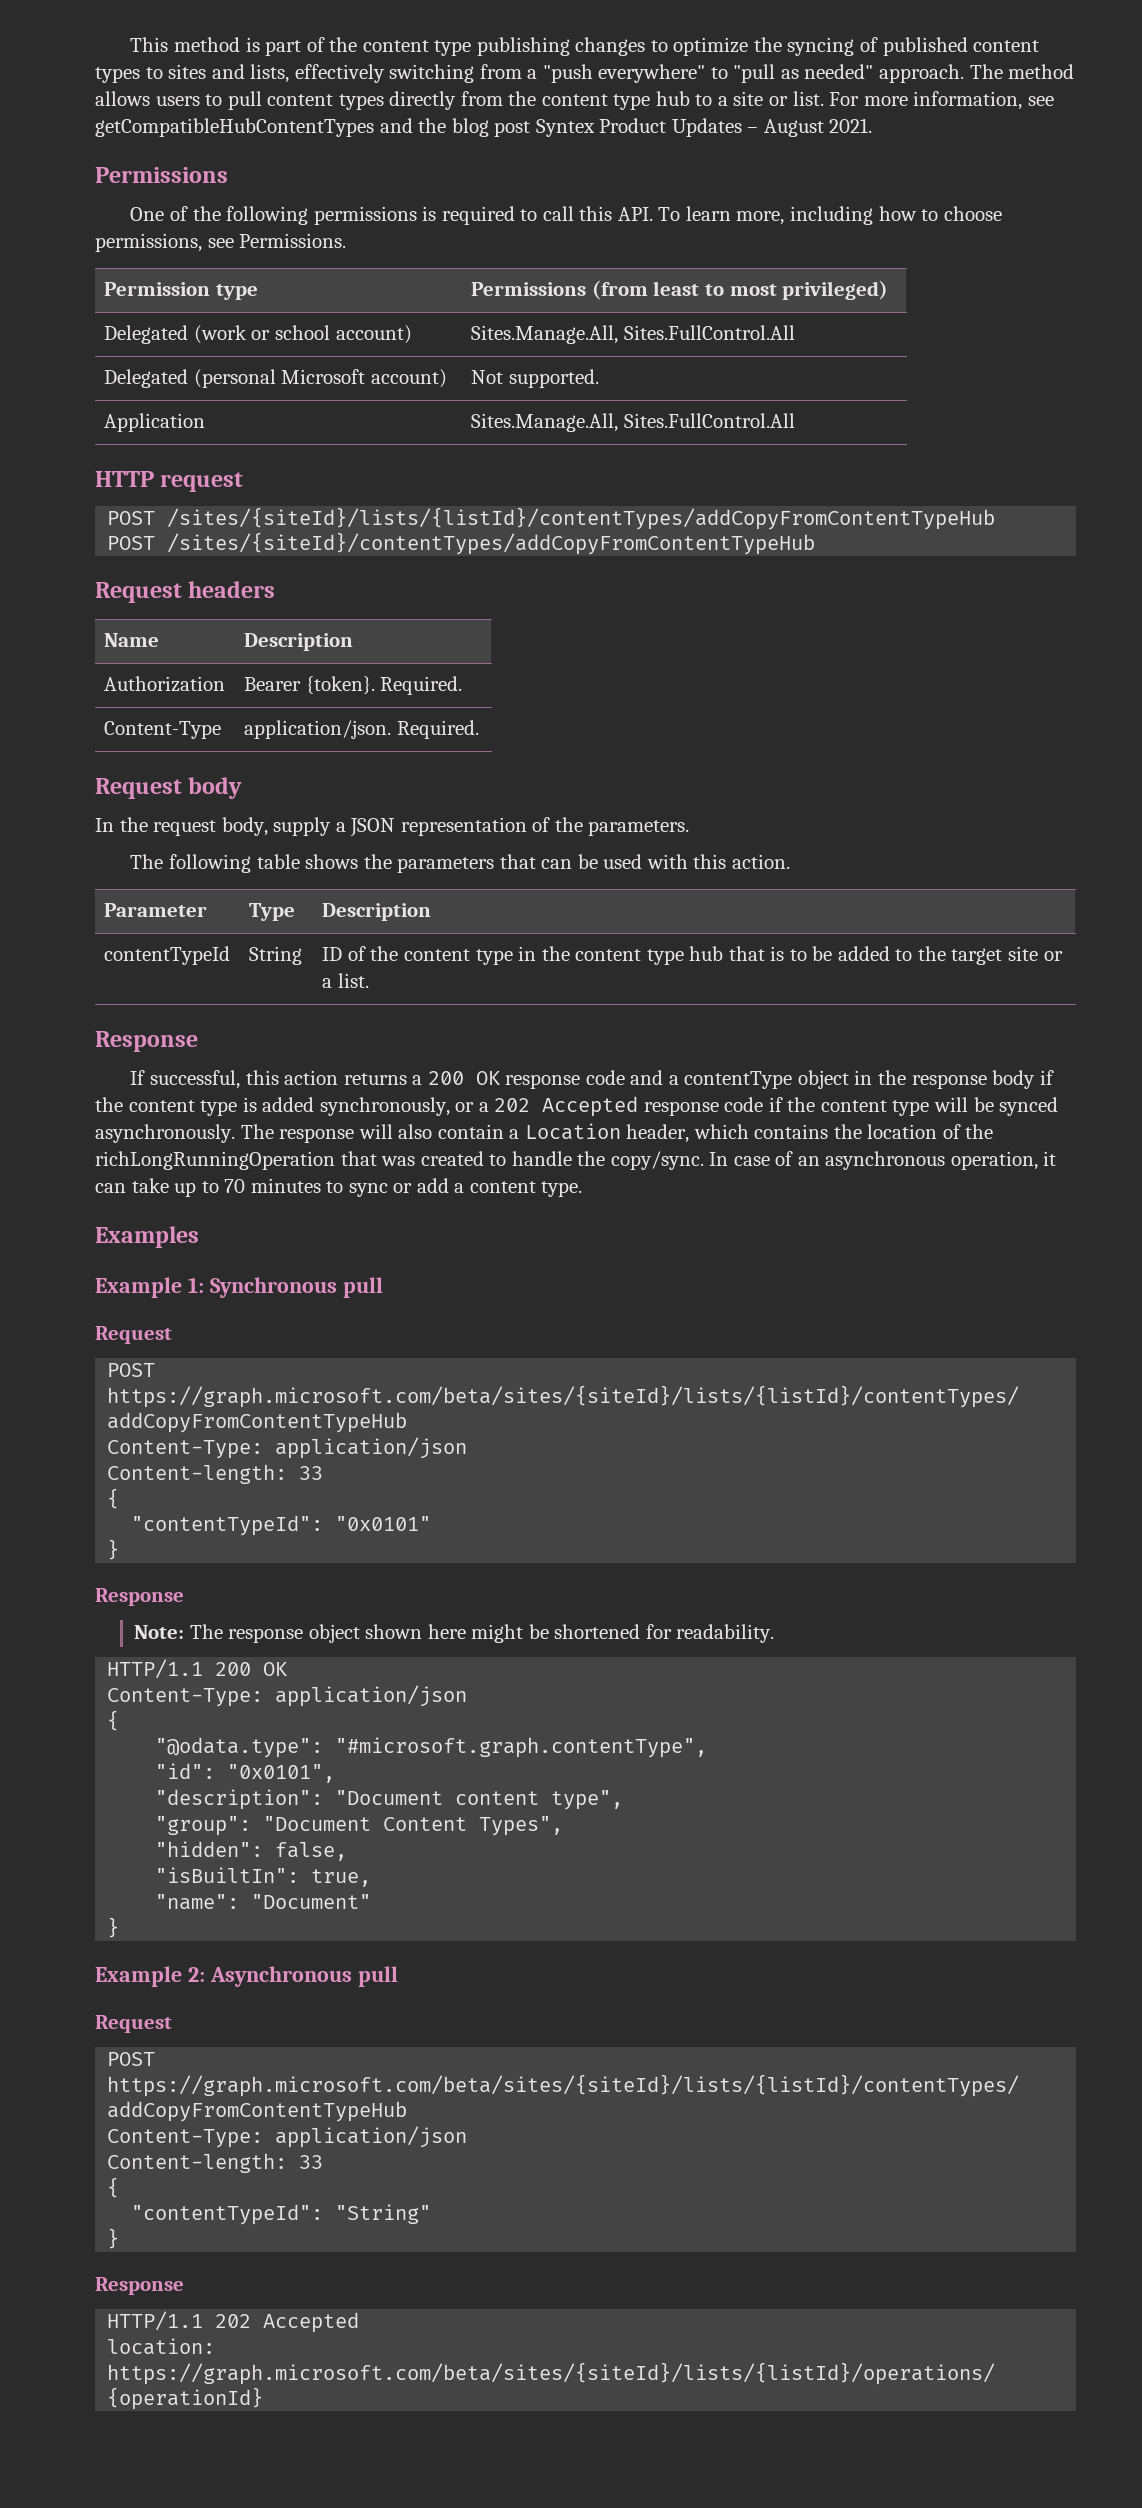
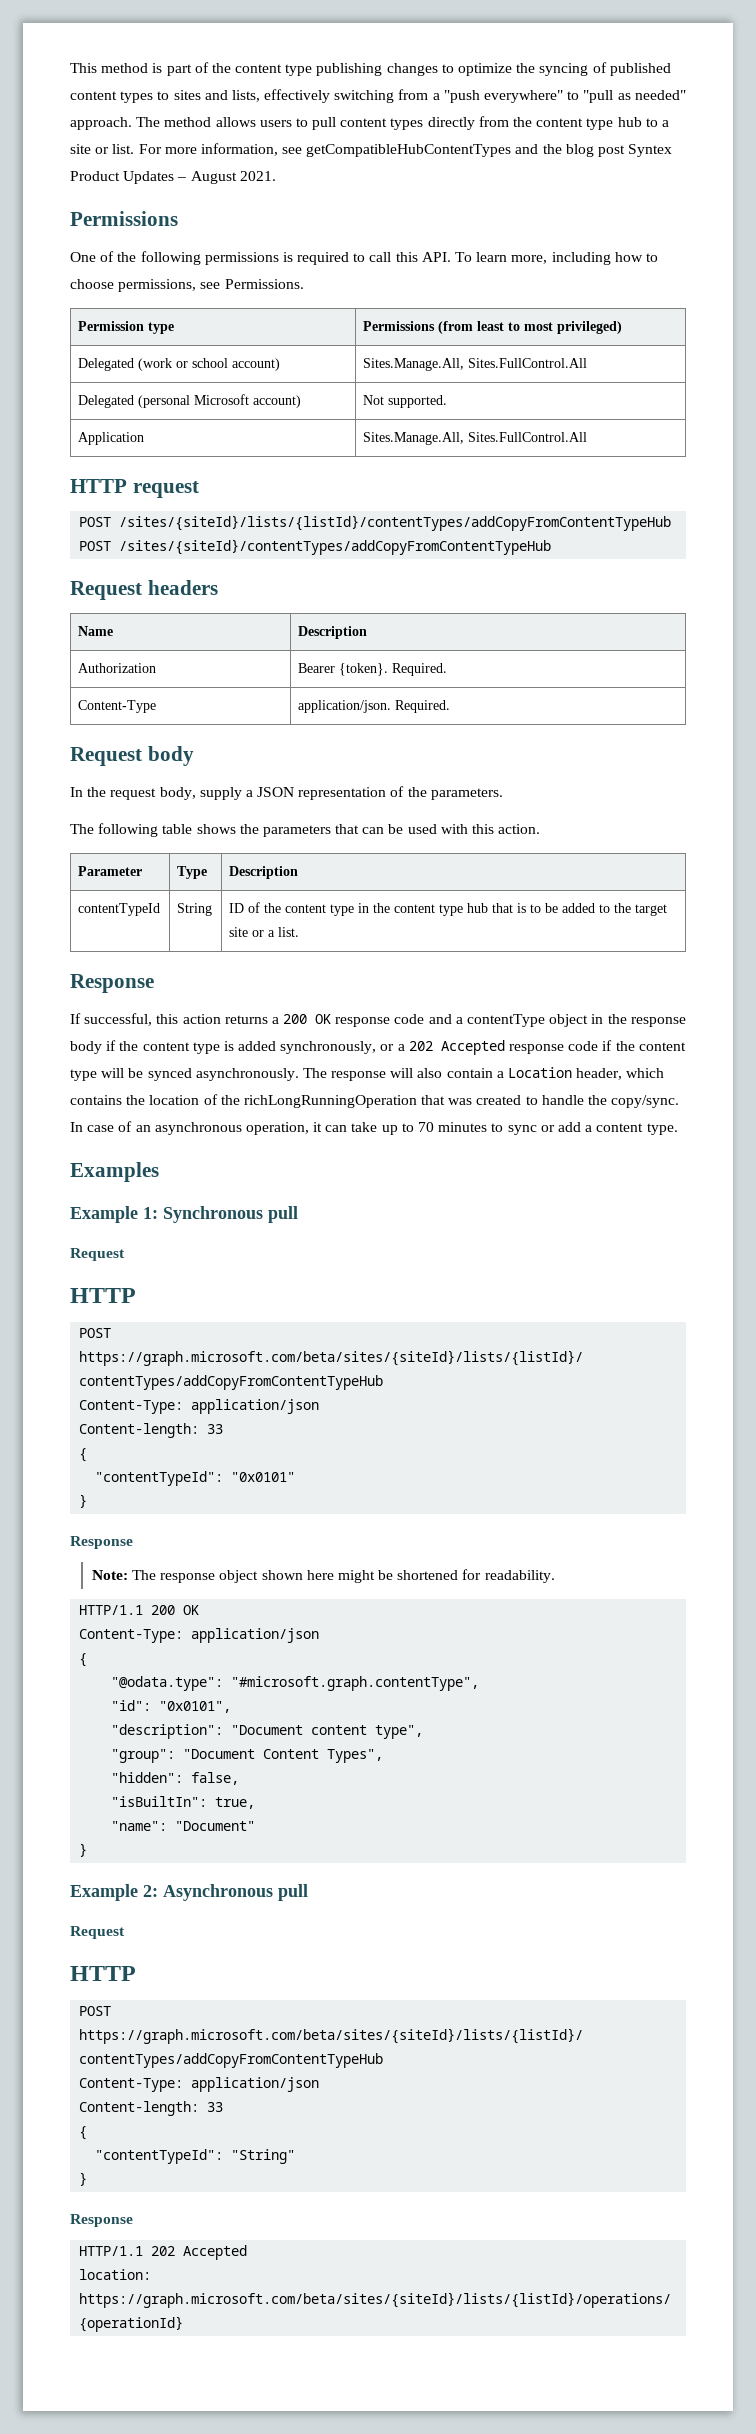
(172, 1335) none -> [70,1288,136,1303] // HTTP
(172, 2024) none -> [70,1966,136,1981] // HTTP

